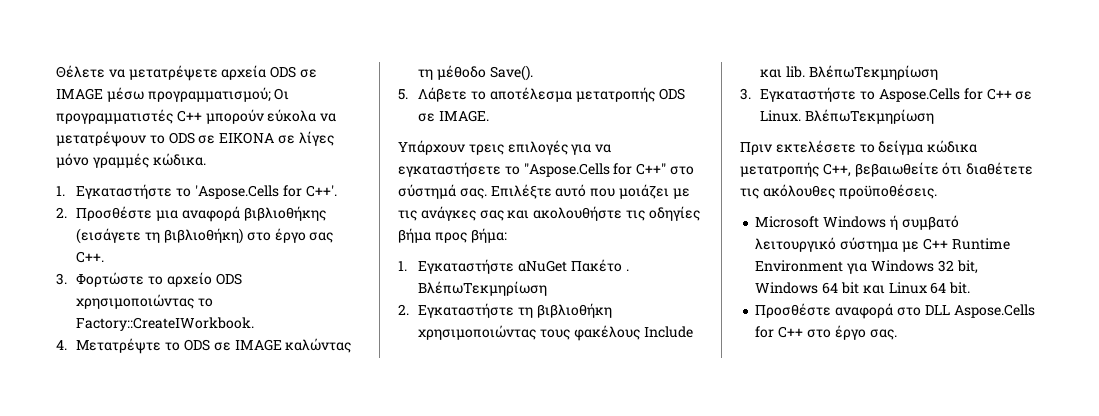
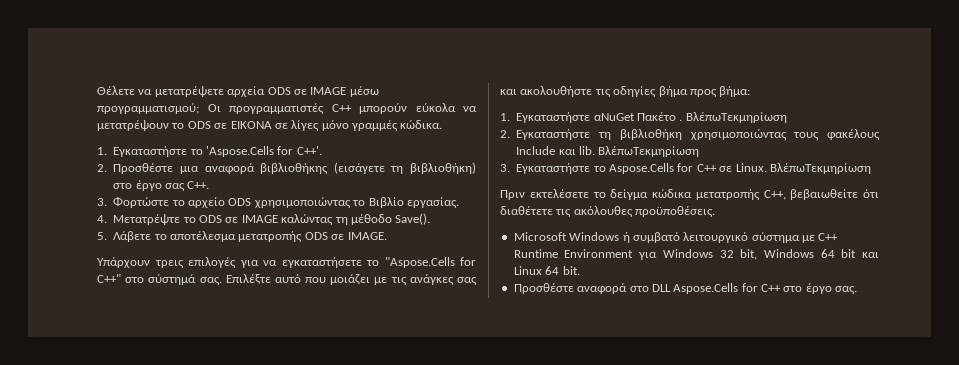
[76,317,255,331] Factory::CreateIWorkbook. -> [368,197,459,208] Βιβλίο εργασίας.

